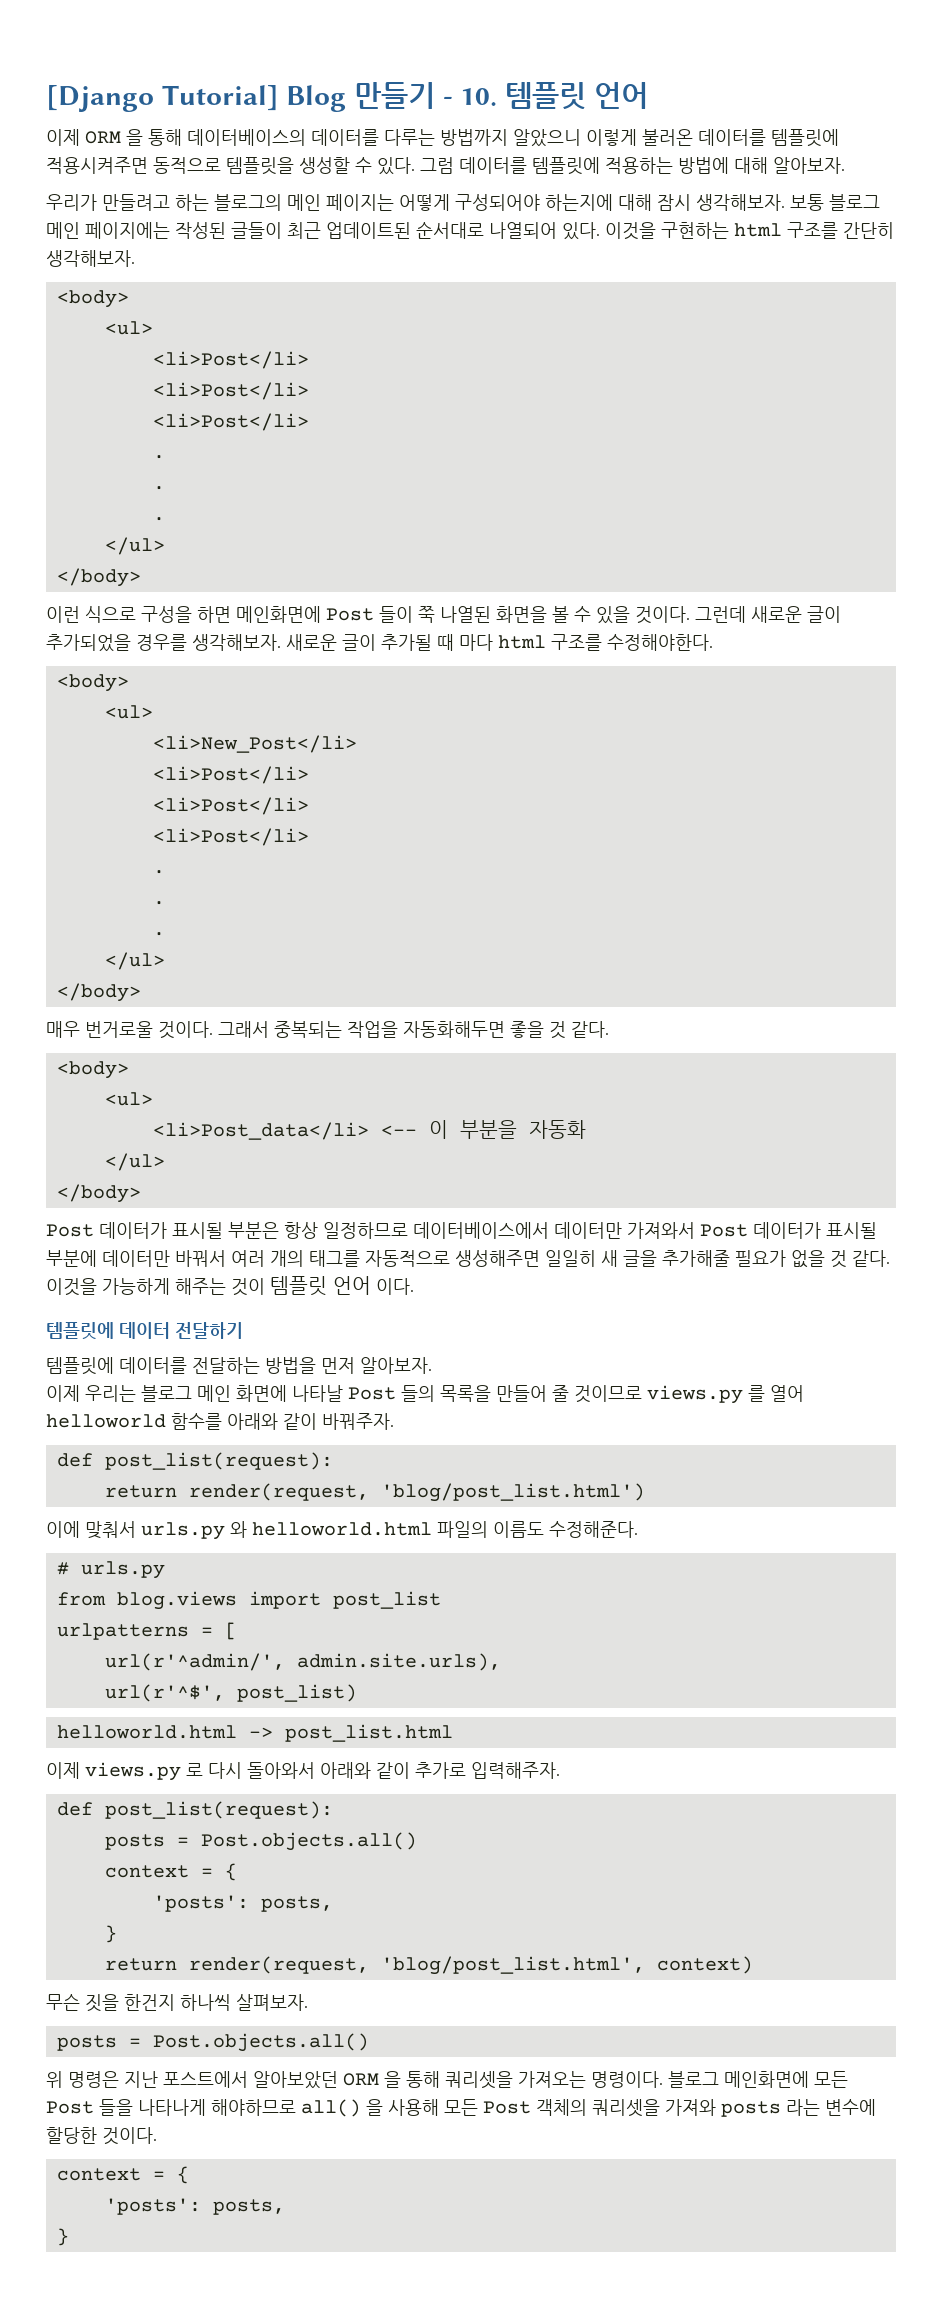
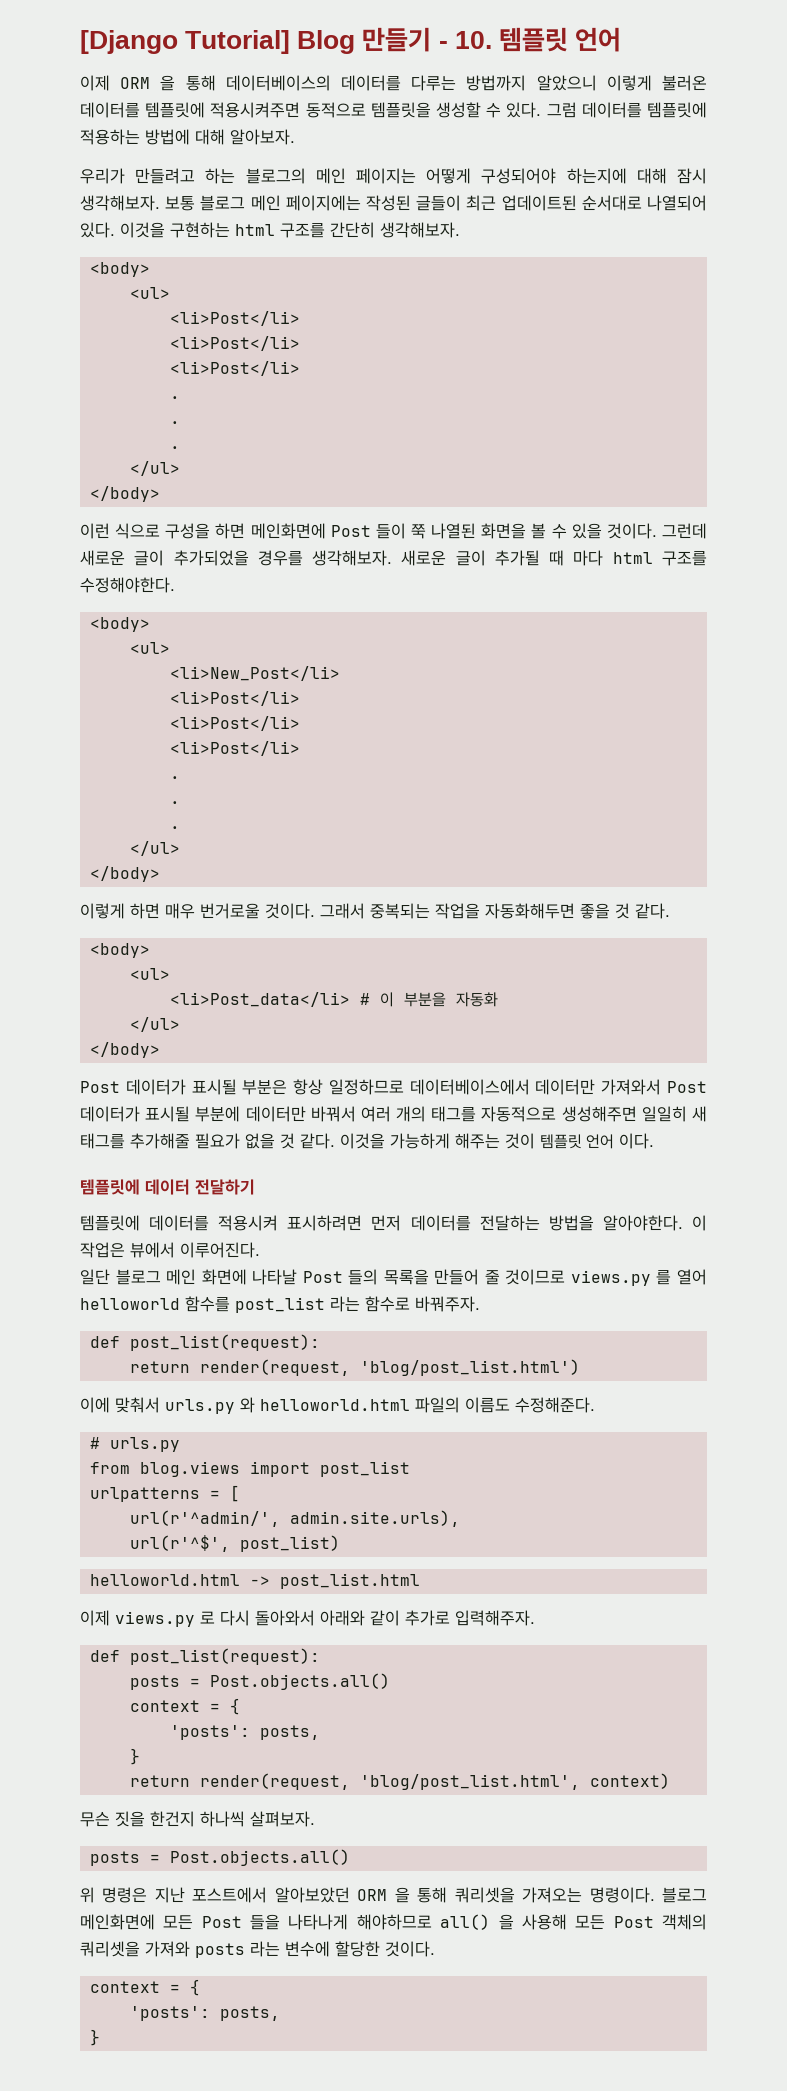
(141, 992) none -> [80,903,160,919] 이렇게 하면
[380,1125,417,1136] <-- -> [360,993,371,1005] #
[623,1250,657,1267] 글을 -> [80,1133,125,1149] 태그를
[192,1357,432,1374] [46,1385,136,1402] 전달하는 방법을 먼저 알아보자. // 이제 우리는 -> [218,1215,707,1231] [80,1242,260,1258] [80,1269,110,1285] 적용시켜 표시하려면 먼저 데이터를 전달하는 방법을 알아야한다. 이 작업은 뷰에서 이루어진다. // 일단
[227,1413,317,1430] 아래와 같이 -> [235,1296,410,1313] post_list 라는 함수로

